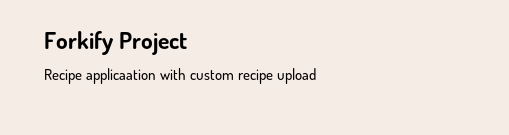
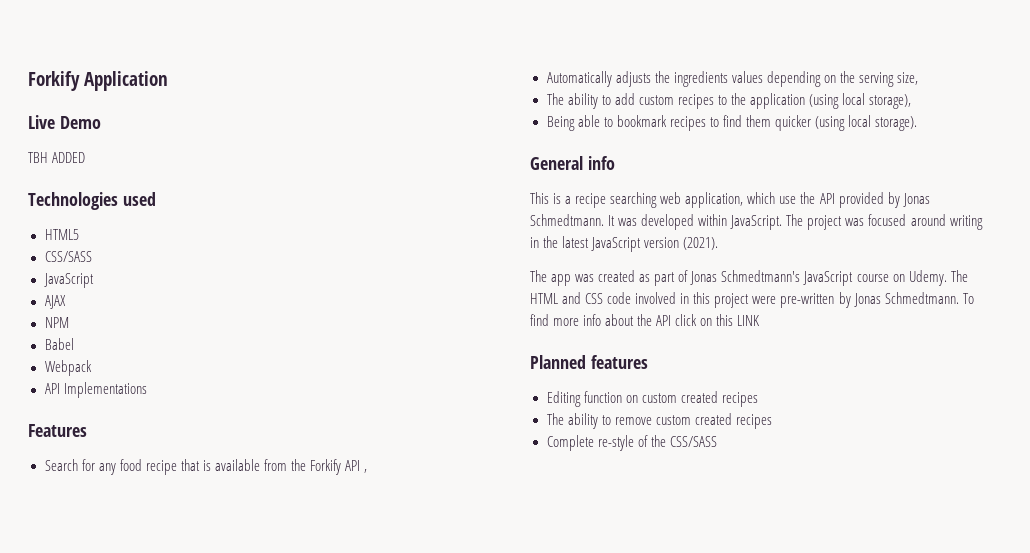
[44,31,188,55] [44,68,317,84] Forkify Project // Recipe applicaation with custom recipe upload -> [28,71,169,91] [28,115,101,129] [28,152,86,163] [28,192,156,210] [44,229,79,240] [44,251,92,262] [43,273,94,288] [44,295,66,309] [44,317,69,328] [44,338,74,350] [44,360,92,376] [44,382,147,398] [28,424,87,437] [44,459,368,475] [546,71,918,87] [546,93,912,109] [546,115,918,131] [530,156,615,170] [530,192,930,208] [530,214,983,230] [530,236,719,252] [530,270,968,286] [530,292,974,308] [530,314,761,326] [530,355,648,369] [546,391,758,407] [546,413,772,429] [546,435,717,451] Forkify Application // Live Demo // TBH ADDED // Technologies used // HTML5 // CSS/SASS // JavaScript // AJAX // NPM // Babel // Webpack // API Implementations // Features // Search for any food recipe that is available from the Forkify API , // Automatically adjusts the ingredients values depending on the serving size, // The ability to add custom recipes to the application (using local storage), // Being able to bookmark recipes to find them quicker (using local storage). // General info // This is a recipe searching web application, which use the API provided by Jonas Schmedtmann. It was developed within JavaScript. The project was focused around writing in the latest JavaScript version (2021). // The app was created as part of Jonas Schmedtmann's JavaScript course on Udemy. The HTML and CSS code involved in this project were pre-written by Jonas Schmedtmann. To find more info about the API click on this LINK // Planned features // Editing function on custom created recipes // The ability to remove custom created recipes // Complete re-style of the CSS/SASS

